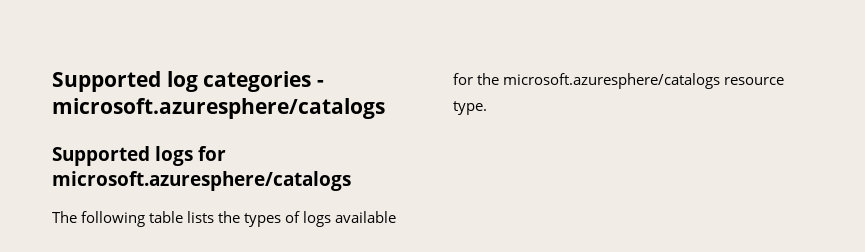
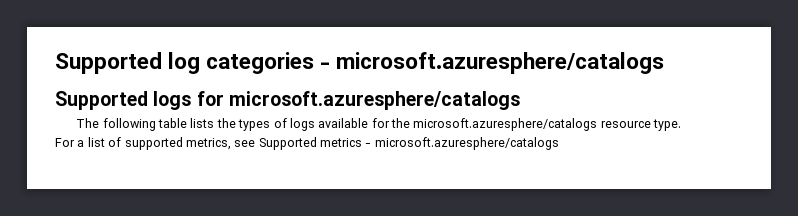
(487, 108) none -> [55,137,559,150] // For a list of supported metrics, see Supported metrics - microsoft.azuresphere/catalogs

